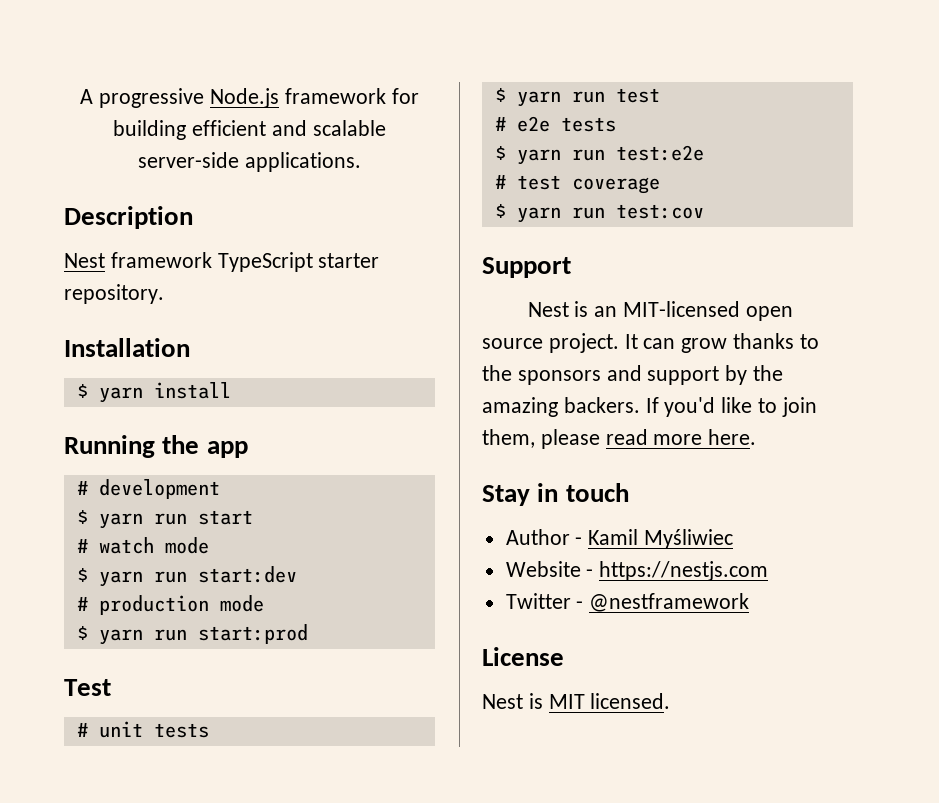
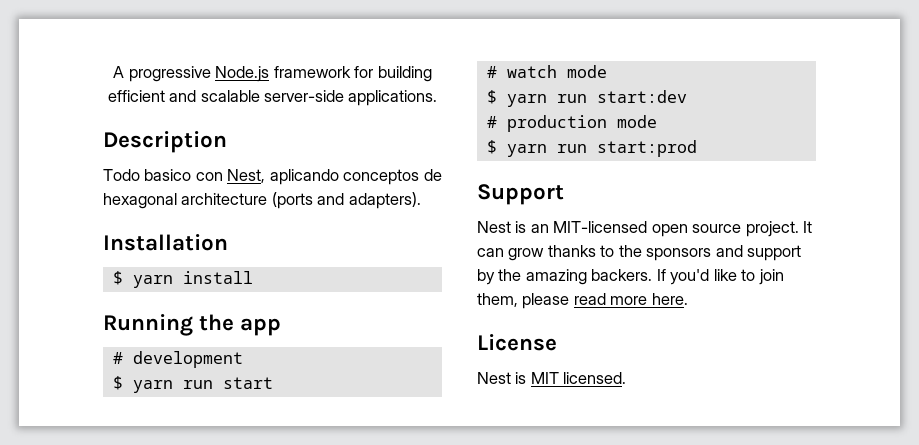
[64,252,380,272] [64,284,164,304] Nest framework TypeScript starter repository. -> [103,169,442,185] [103,192,421,209] Todo basico con Nest, aplicando conceptos de hexagonal architecture (ports and adapters).
[64,679,111,696] [76,721,209,738] [494,88,660,107] [494,116,616,132] [494,145,704,165] [494,175,660,194] [494,204,704,223] // Test // # unit tests // $ yarn run test // # e2e tests // $ yarn run test:e2e // # test coverage // $ yarn run test:cov -> (697, 148) none
[482,483,629,506] [505,529,734,549] [505,561,769,581] [505,593,750,612] // Stay in touch // Author - Kamil Myśliwiec // Website - https://nestjs.com // Twitter - @nestframework -> (688, 299) none

